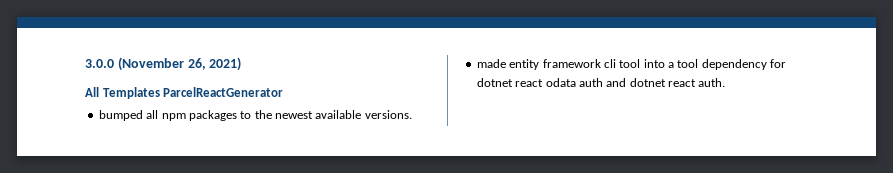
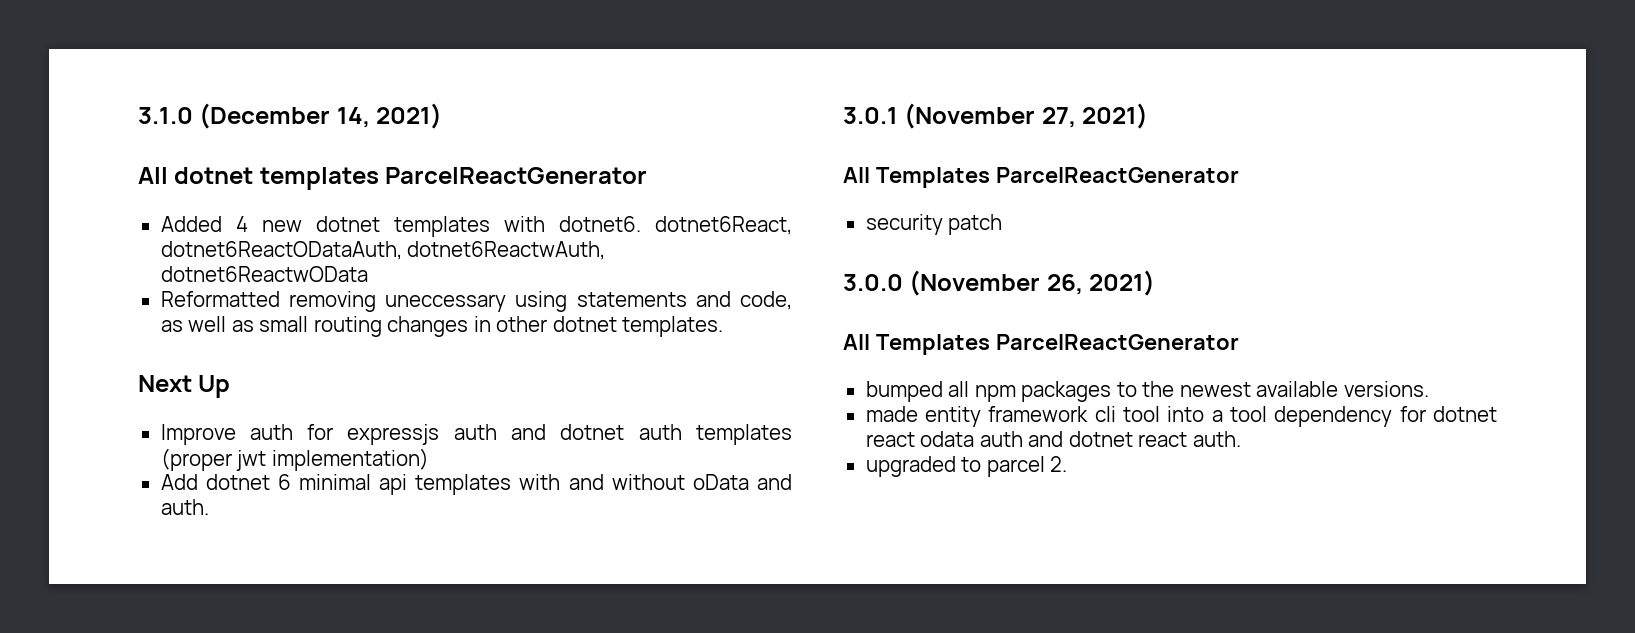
(85, 63) none -> [138,103,443,129] [138,167,648,190] [160,216,793,237] [160,241,606,260] [160,266,368,282] [160,291,792,312] [160,316,724,337] [138,375,231,398] [160,424,793,445] [160,448,429,471] [160,474,792,495] [160,499,209,515] [843,103,1149,129] [843,167,1239,188] [865,214,1003,235] 3.1.0 (December 14, 2021) // All dotnet templates ParcelReactGenerator // Added 4 new dotnet templates with dotnet6. dotnet6React, dotnet6ReactODataAuth, dotnet6ReactwAuth, dotnet6ReactwOData // Reformatted removing uneccessary using statements and code, as well as small routing changes in other dotnet templates. // Next Up // Improve auth for expressjs auth and dotnet auth templates (proper jwt implementation) // Add dotnet 6 minimal api templates with and without oData and auth. // 3.0.1 (November 27, 2021) // All Templates ParcelReactGenerator // security patch //
(726, 82) none -> [865,456,1068,477] // upgraded to parcel 2.

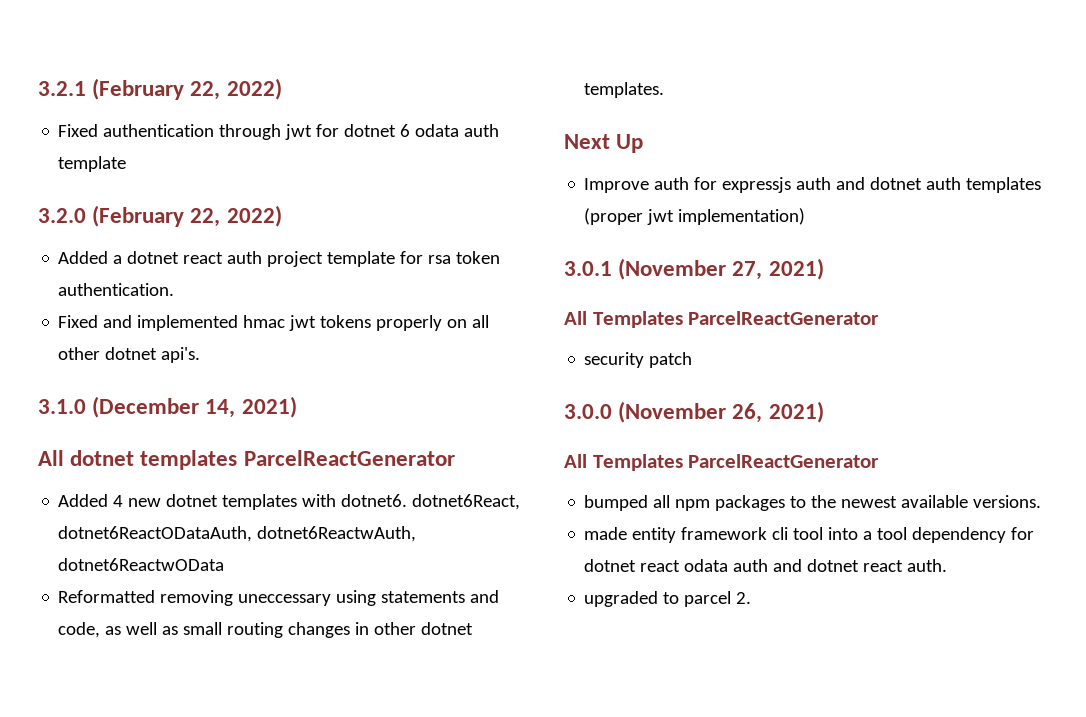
(138, 115) none -> [38,78,282,100] [58,124,500,140] [58,156,127,172] [38,205,282,227] [58,251,501,267] [58,283,175,296] [58,315,490,331] [58,347,201,363] 3.2.1 (February 22, 2022) // Fixed authentication through jwt for dotnet 6 odata auth template // 3.2.0 (February 22, 2022) // Added a dotnet react auth project template for rsa token authentication. // Fixed and implemented hmac jwt tokens properly on all other dotnet api's. //
[160,474,792,495] [160,499,209,515] // Add dotnet 6 minimal api templates with and without oData and auth. -> (806, 216) none

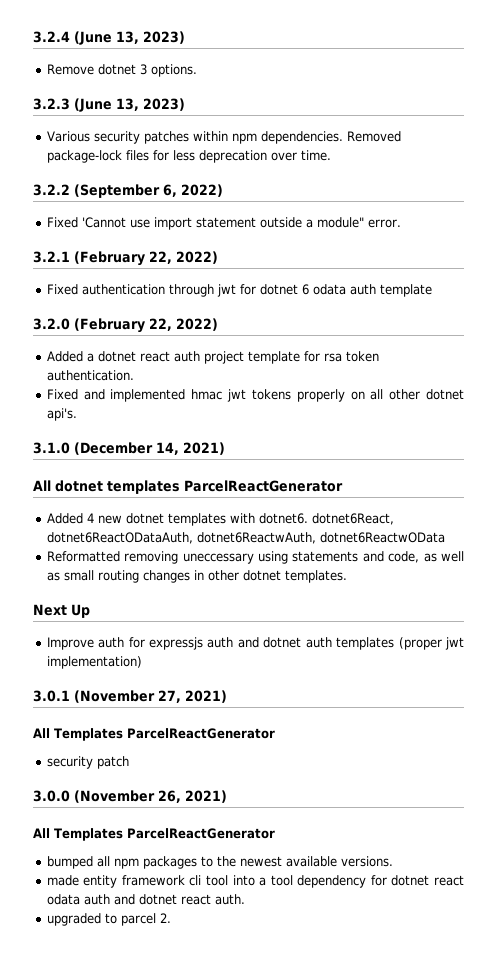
(38, 88) none -> [33,31,185,45] [46,64,197,77] [33,98,185,112] [46,131,401,144] [46,150,331,163] [33,184,223,198] [46,217,401,230] 3.2.4 (June 13, 2023) // Remove dotnet 3 options. // 3.2.3 (June 13, 2023) // Various security patches within npm dependencies. Removed package-lock files for less deprecation over time. // 3.2.2 (September 6, 2022) // Fixed 'Cannot use import statement outside a module" error. //

